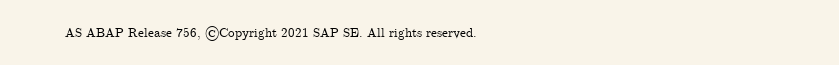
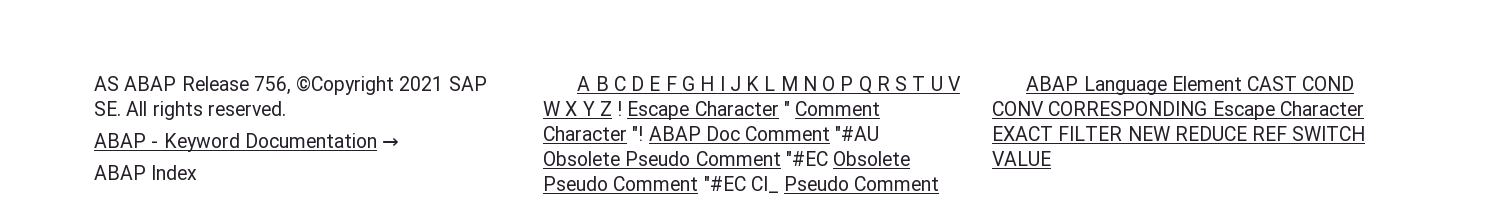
(477, 33) none -> [94,133,400,152] [94,165,198,180] [577,76,961,94] [543,101,881,120] [543,126,880,141] [543,151,911,166] [543,176,940,193] [1026,76,1355,95] [992,101,1364,120] [992,126,1366,141] [992,151,1051,166] // ABAP - Keyword Documentation → // ABAP Index // A B C D E F G H I J K L M N O P Q R S T U V W X Y Z ! Escape Character " Comment Character "! ABAP Doc Comment "#AU Obsolete Pseudo Comment "#EC Obsolete Pseudo Comment "#EC CI_ Pseudo Comment // ABAP Language Element CAST COND CONV CORRESPONDING Escape Character EXACT FILTER NEW REDUCE REF SWITCH VALUE

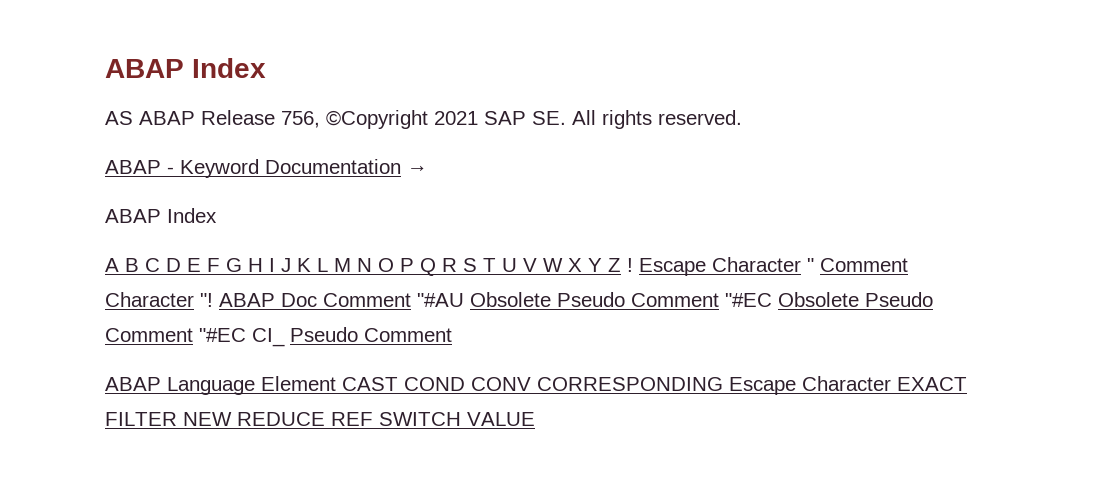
(94, 83) none -> [105,58,266,78] ABAP Index //

